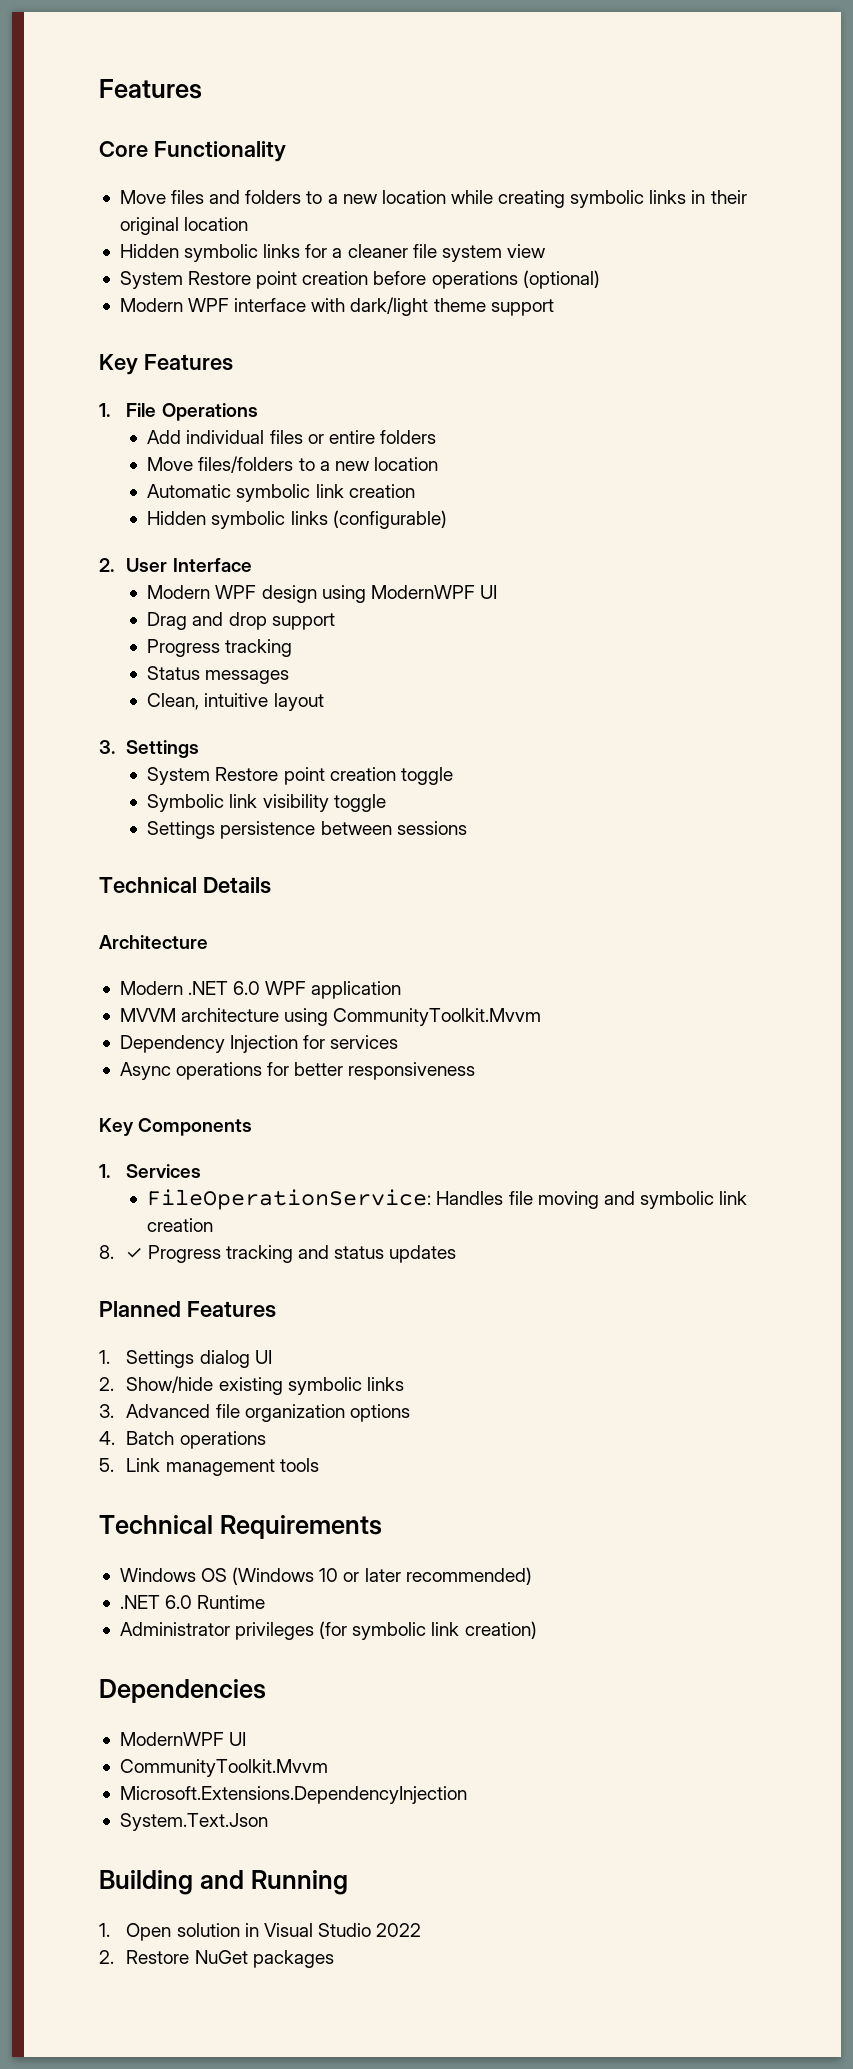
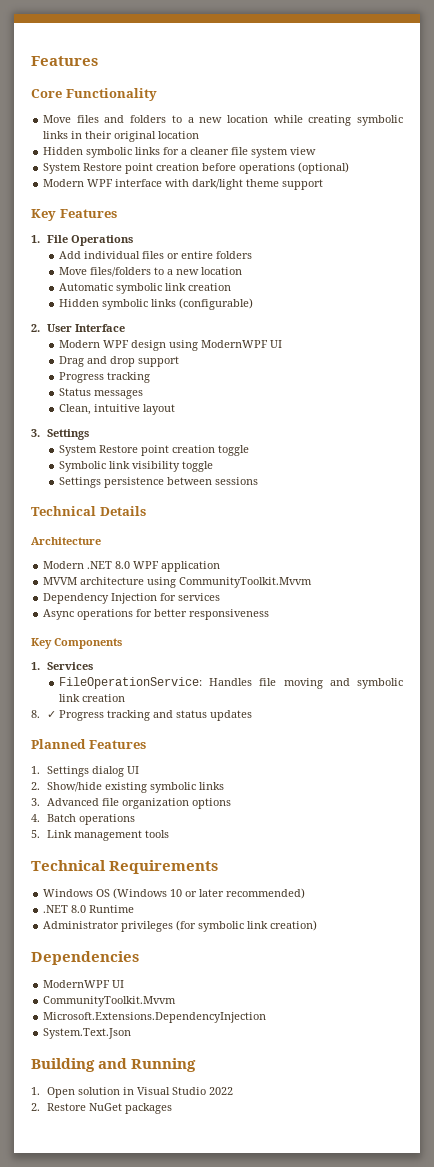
[233,981,261,995] 6.0 -> [115,561,131,569] 8.0
[165,1595,193,1609] 6.0 -> [71,905,87,913] 8.0

